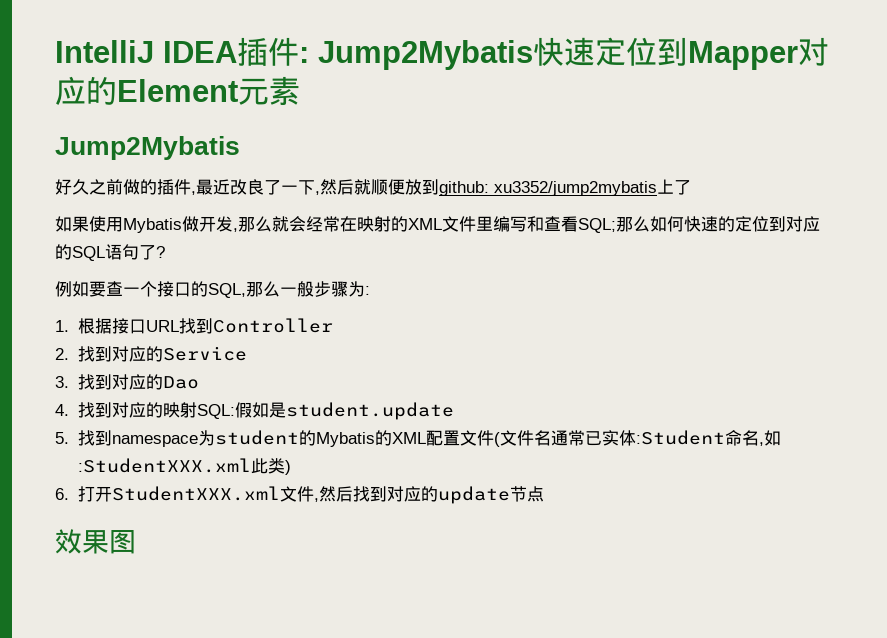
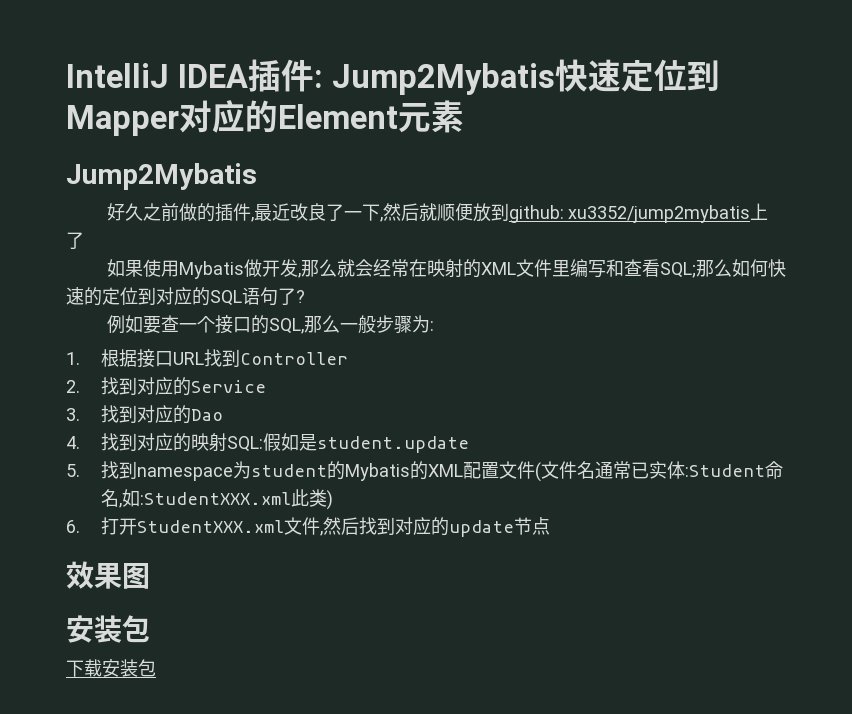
(136, 542) none -> [66,615,150,643] [66,659,156,677] // 安装包 // 下载安装包

